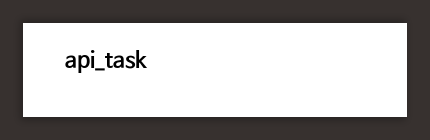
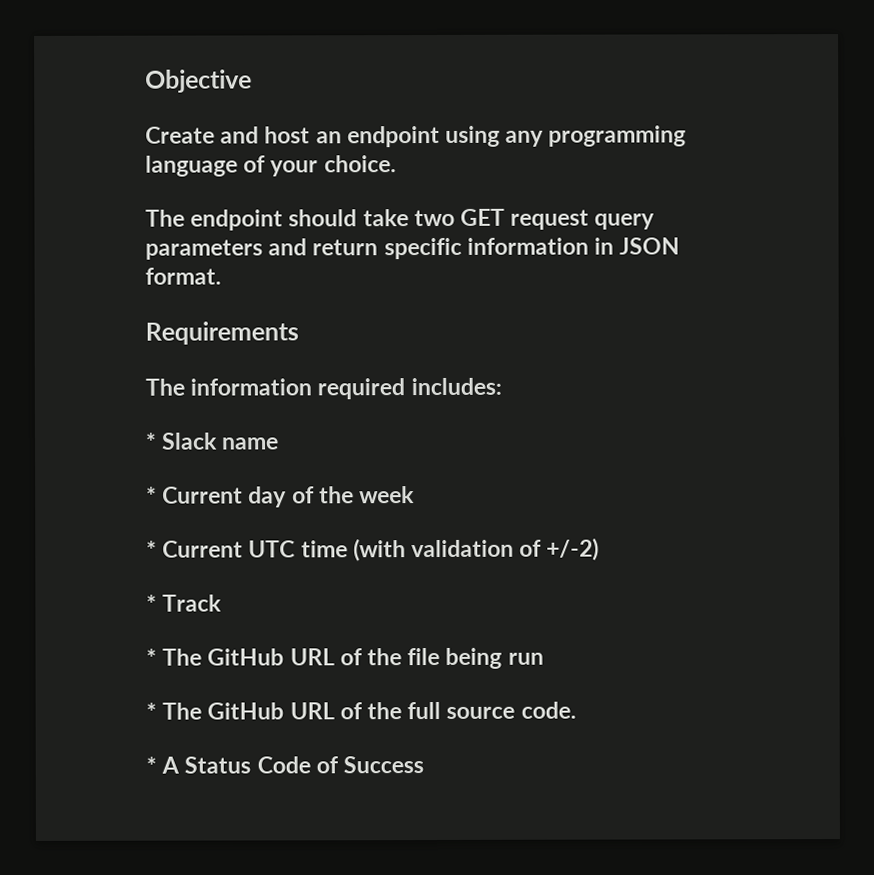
[65,50,148,73] api_task -> [145,69,252,93] [145,125,687,148] [145,155,396,177] [145,208,656,231] [145,237,681,260] [145,267,221,285] [145,321,299,345] [145,377,502,400] [145,432,280,450] [146,486,416,508] [146,537,600,562] [146,594,223,612] [146,647,544,669] [146,701,576,720] [146,756,425,774] Objective // Create and host an endpoint using any programming language of your choice. // The endpoint should take two GET request query parameters and return specific information in JSON format. // Requirements // The information required includes: // * Slack name // * Current day of the week // * Current UTC time (with validation of +/-2) // * Track // * The GitHub URL of the file being run // * The GitHub URL of the full source code. // * A Status Code of Success

